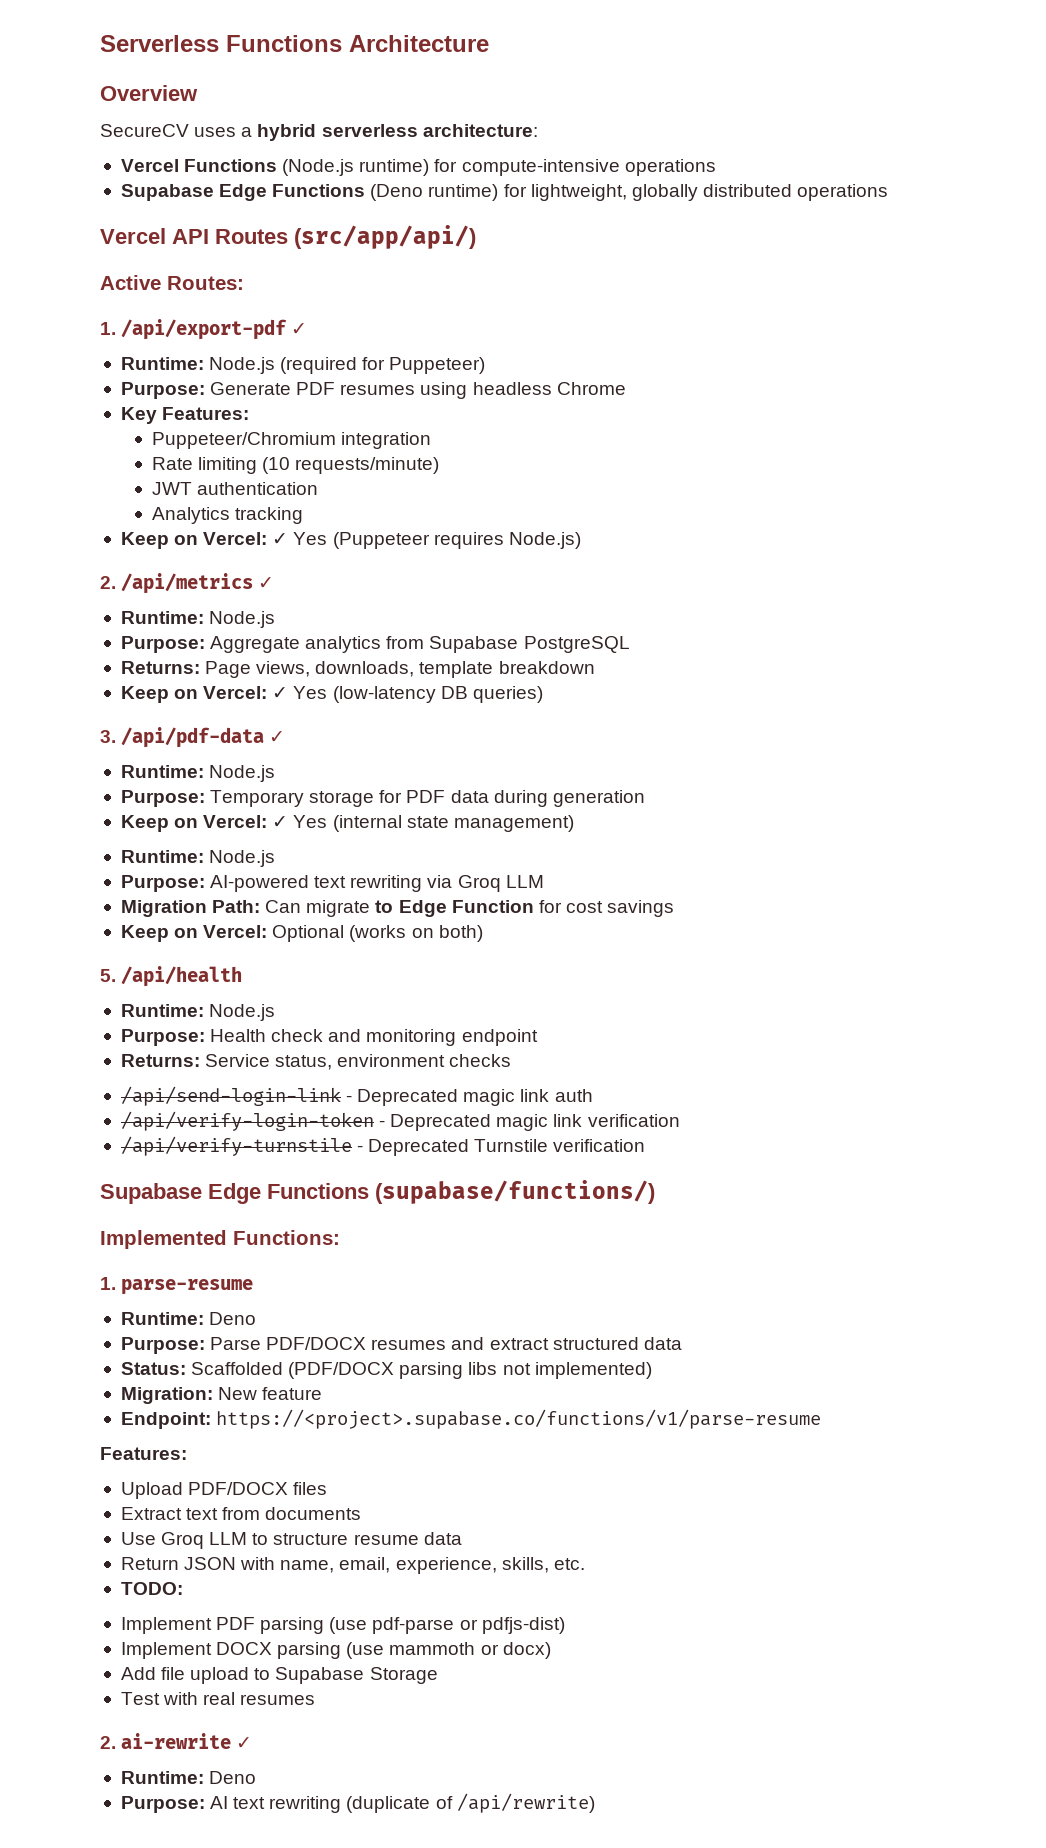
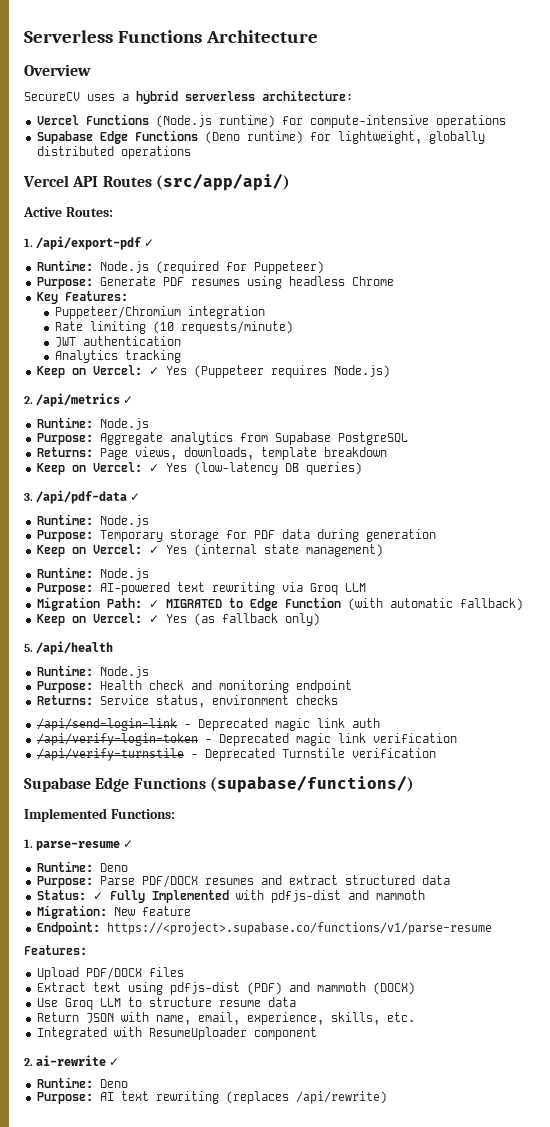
[265,900,371,917] Can migrate -> [148,599,222,608] ✓ MIGRATED
[538,900,675,917] [120,925,483,942] for cost savings // Keep on Vercel: Optional (works on both) -> [347,598,523,611] [36,613,320,626] (with automatic fallback) // Keep on Vercel: ✓ Yes (as fallback only)
(254, 1287) none -> [123,840,134,848] ✓
[191,1362,652,1379] Scaffolded (PDF/DOCX parsing libs not implemented) -> [92,890,425,903] ✓ Fully Implemented with pdfjs-dist and mammoth
[222,1507,362,1520] from documents -> [127,982,415,995] using pdfjs-dist (PDF) and mammoth (DOCX)
[120,1582,183,1595] [120,1617,565,1634] [120,1642,551,1659] [120,1667,438,1684] [120,1692,316,1705] TODO: // Implement PDF parsing (use pdf-parse or pdfjs-dist) // Implement DOCX parsing (use mammoth or docx) // Add file upload to Supabase Storage // Test with real resumes -> [36,1027,317,1040] Integrated with ResumeUploader component
[346,1796,453,1813] (duplicate of -> [225,1091,289,1104] (replaces

